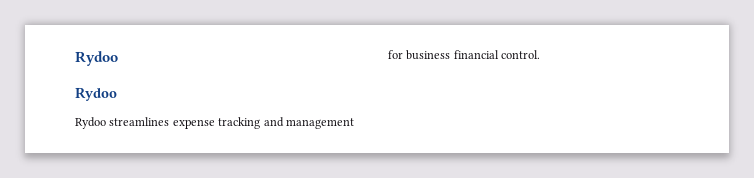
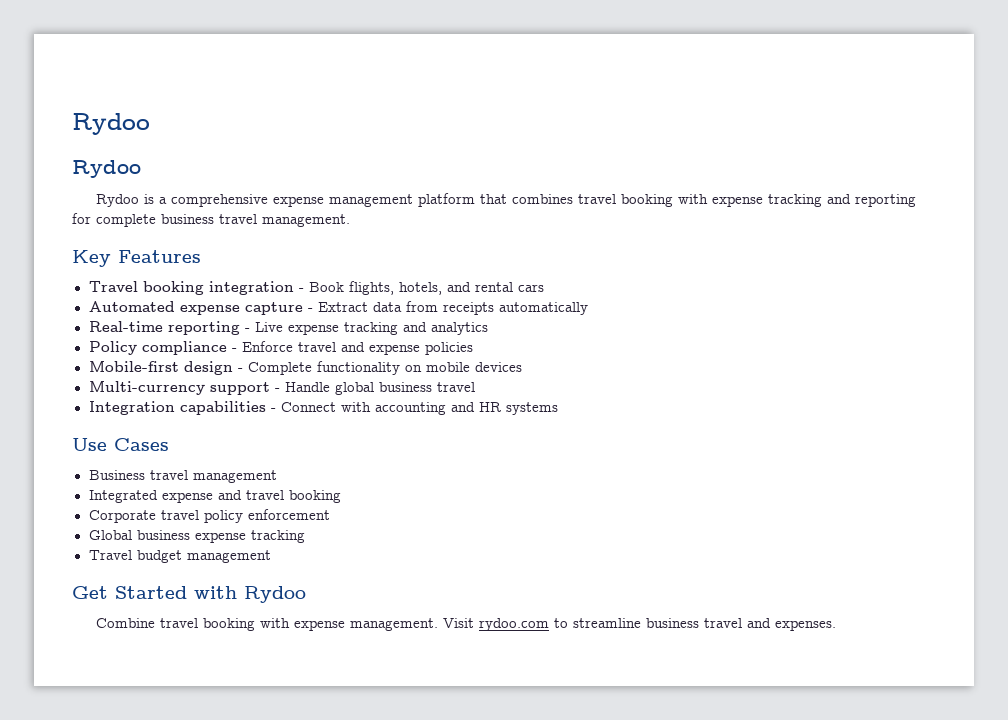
[109,117,354,129] [388,50,541,60] streamlines expense tracking and management for business financial control. -> [143,193,916,207] [72,213,350,227] [72,250,201,267] [88,281,544,295] [88,301,588,315] [88,321,488,335] [88,341,473,355] [88,361,522,375] [88,381,475,395] [88,401,558,415] [72,438,169,451] [88,470,277,483] [88,490,341,503] [88,509,330,523] [88,530,305,543] [88,550,271,563] [72,586,306,603] [95,618,836,631] is a comprehensive expense management platform that combines travel booking with expense tracking and reporting for complete business travel management. // Key Features // Travel booking integration - Book flights, hotels, and rental cars // Automated expense capture - Extract data from receipts automatically // Real-time reporting - Live expense tracking and analytics // Policy compliance - Enforce travel and expense policies // Mobile-first design - Complete functionality on mobile devices // Multi-currency support - Handle global business travel // Integration capabilities - Connect with accounting and HR systems // Use Cases // Business travel management // Integrated expense and travel booking // Corporate travel policy enforcement // Global business expense tracking // Travel budget management // Get Started with Rydoo // Combine travel booking with expense management. Visit rydoo.com to streamline business travel and expenses.

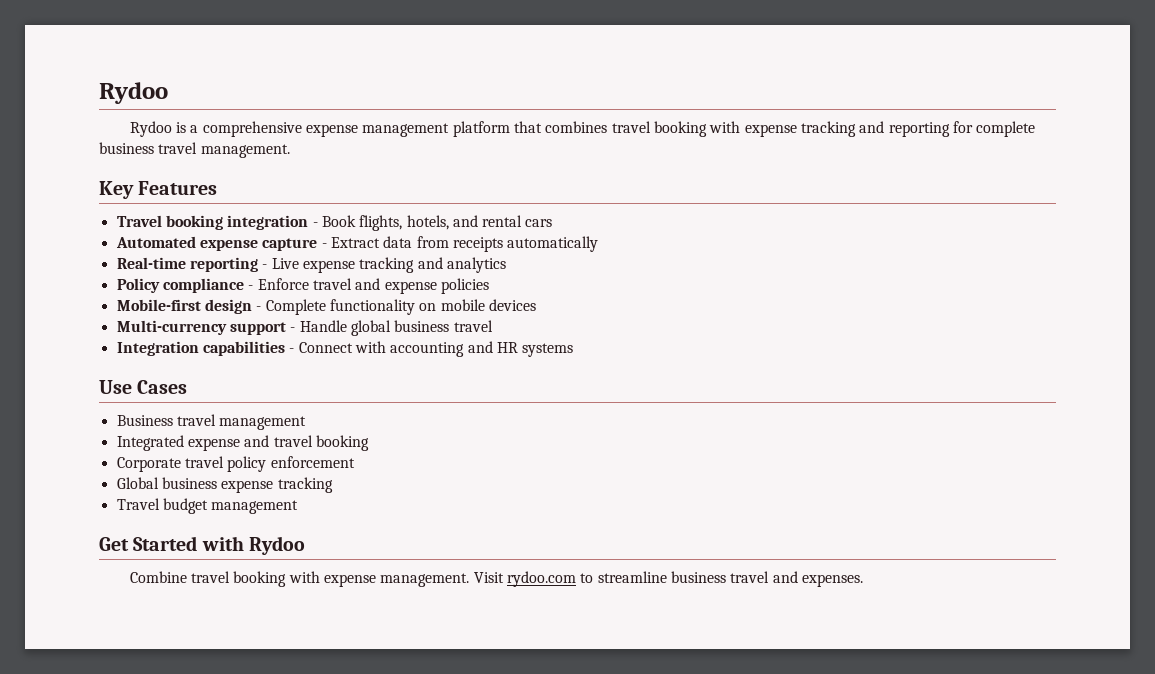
[72,113,150,135] [72,160,141,178] [95,194,139,207] Rydoo // Rydoo // Rydoo -> [99,82,168,104] [129,121,172,137] Rydoo // Rydoo

